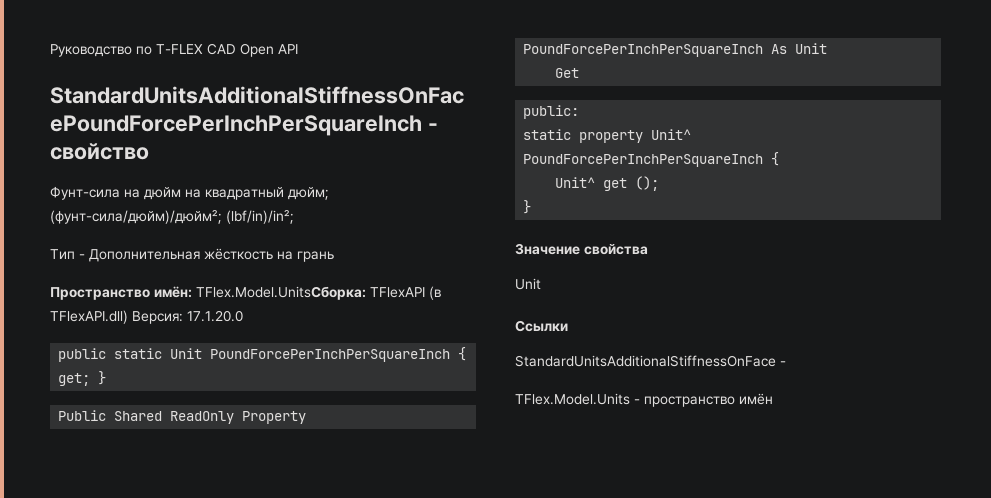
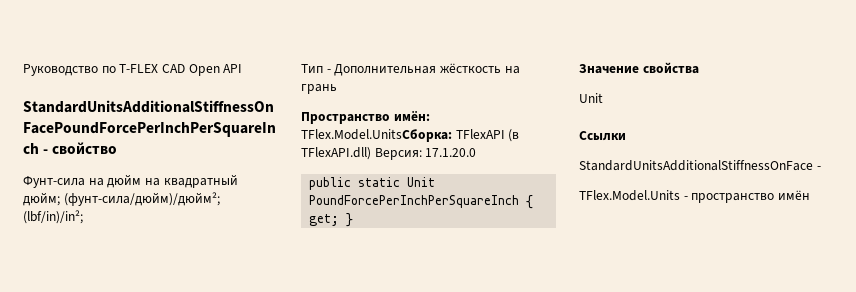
[58,410,307,424] [523,43,828,57] [555,68,580,78] [523,105,580,119] [523,129,692,143] [523,152,780,167] [555,176,660,191] [523,200,532,214] // Public Shared ReadOnly Property PoundForcePerInchPerSquareInch As Unit // Get // public: // static property Unit^ PoundForcePerInchPerSquareInch { // Unit^ get (); // } -> (354, 220) none

